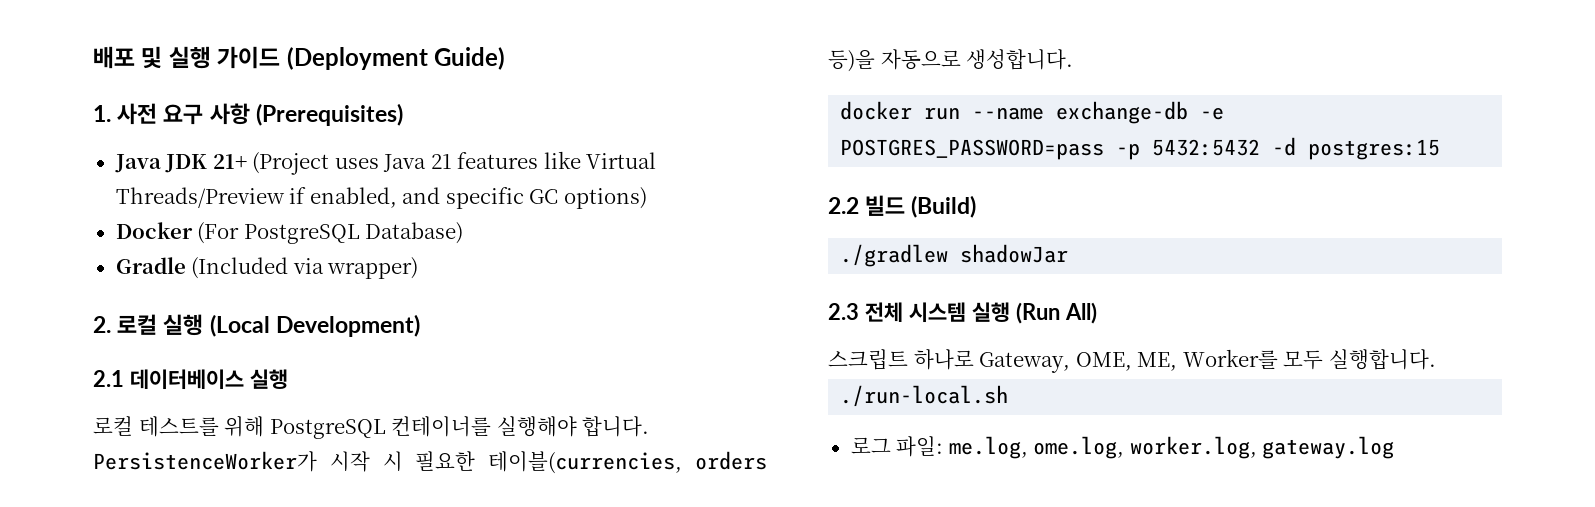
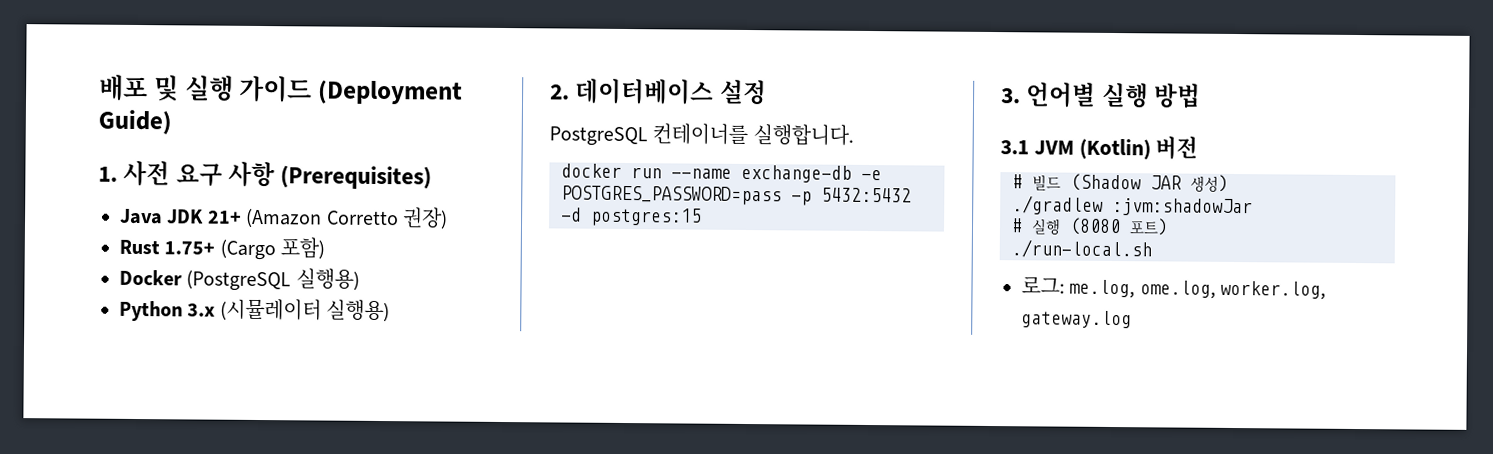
[252,151,657,175] [115,187,647,209] [115,222,464,244] [115,257,419,279] [93,314,420,337] [93,369,288,390] [93,416,650,439] [93,451,767,474] [828,49,1074,72] (Project uses Java 21 features like Virtual Threads/Preview if enabled, and specific GC options) // Docker (For PostgreSQL Database) // Gradle (Included via wrapper) // 2. 로컬 실행 (Local Development) // 2.1 데이터베이스 실행 // 로컬 테스트를 위해 PostgreSQL 컨테이너를 실행해야 합니다. PersistenceWorker가 시작 시 필요한 테이블(currencies, orders 등)을 자동으로 생성합니다. -> [245,207,448,230] [119,237,326,261] [119,268,360,292] [119,298,391,323] [550,78,767,105] [549,123,854,147] (Amazon Corretto 권장) // Rust 1.75+ (Cargo 포함) // Docker (PostgreSQL 실행용) // Python 3.x (시뮬레이터 실행용) // 2. 데이터베이스 설정 // PostgreSQL 컨테이너를 실행합니다.
[828,195,977,218] [840,244,1069,267] [828,302,1097,324] [828,349,1436,373] 2.2 빌드 (Build) // ./gradlew shadowJar // 2.3 전체 시스템 실행 (Run All) // 스크립트 하나로 Gateway, OME, ME, Worker를 모두 실행합니다. -> [1001,82,1202,109] [1000,135,1199,160] [1012,173,1229,192] [1012,195,1253,217] [1011,217,1169,236] 3. 언어별 실행 방법 // 3.1 JVM (Kotlin) 버전 // # 빌드 (Shadow JAR 생성) // ./gradlew :jvm:shadowJar // # 실행 (8080 포트)
[850,436,944,457] 로그 파일: -> [1021,276,1065,294] 로그:

